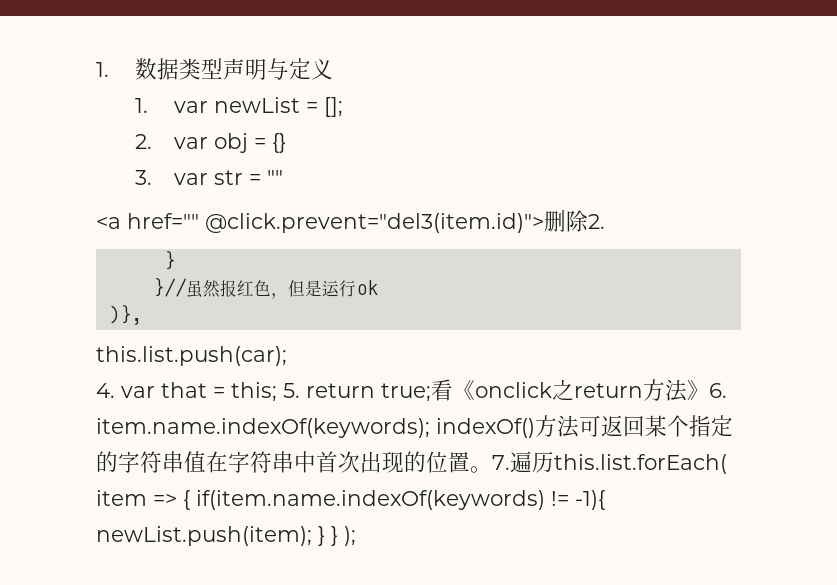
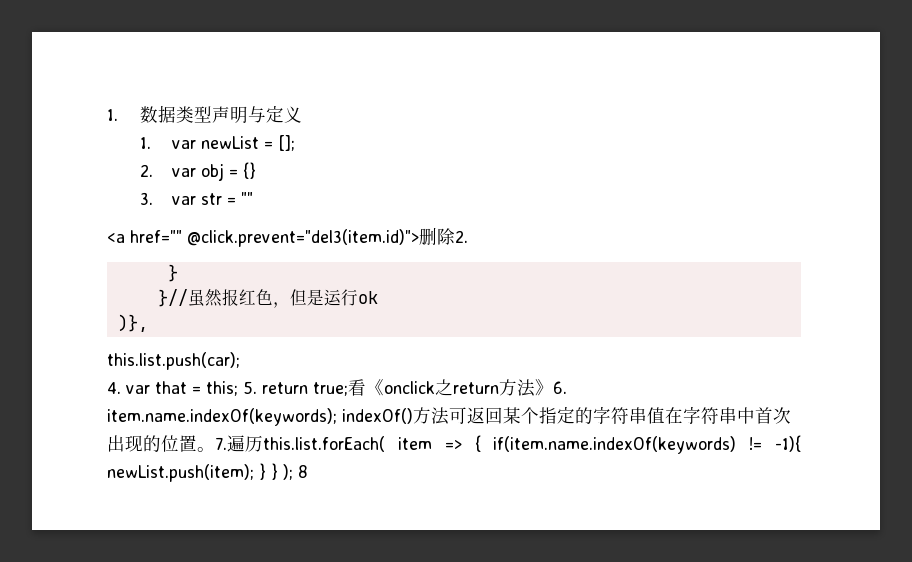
(356, 536) none -> [298,465,308,478] 8

